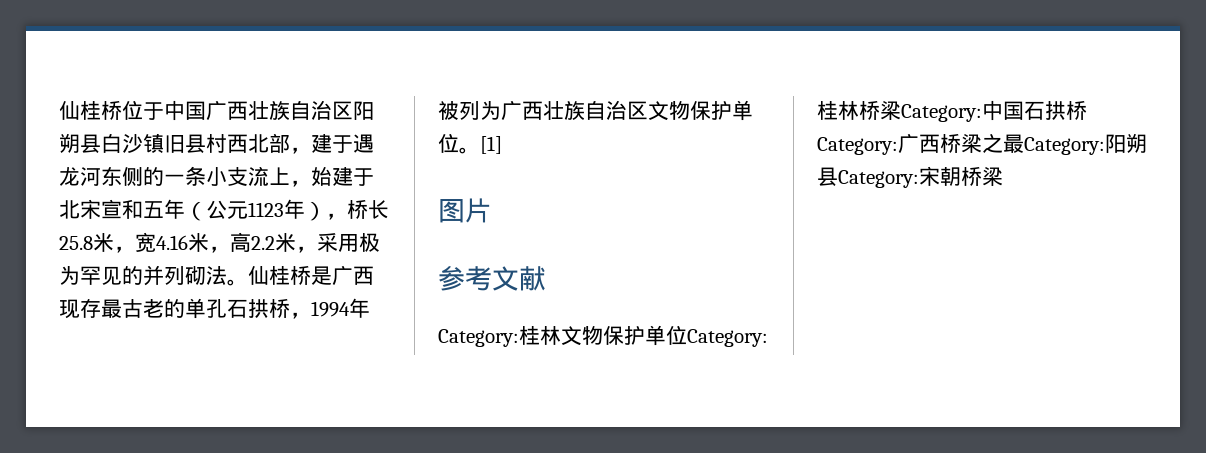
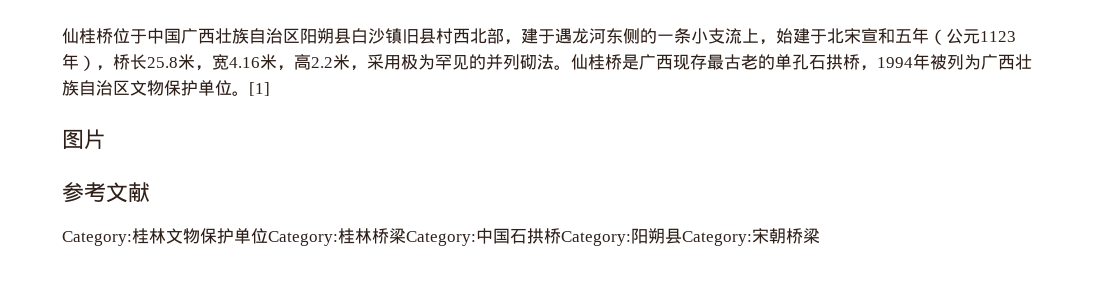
[898,133,1105,155] 广西桥梁之最Category: -> (631, 238) none

